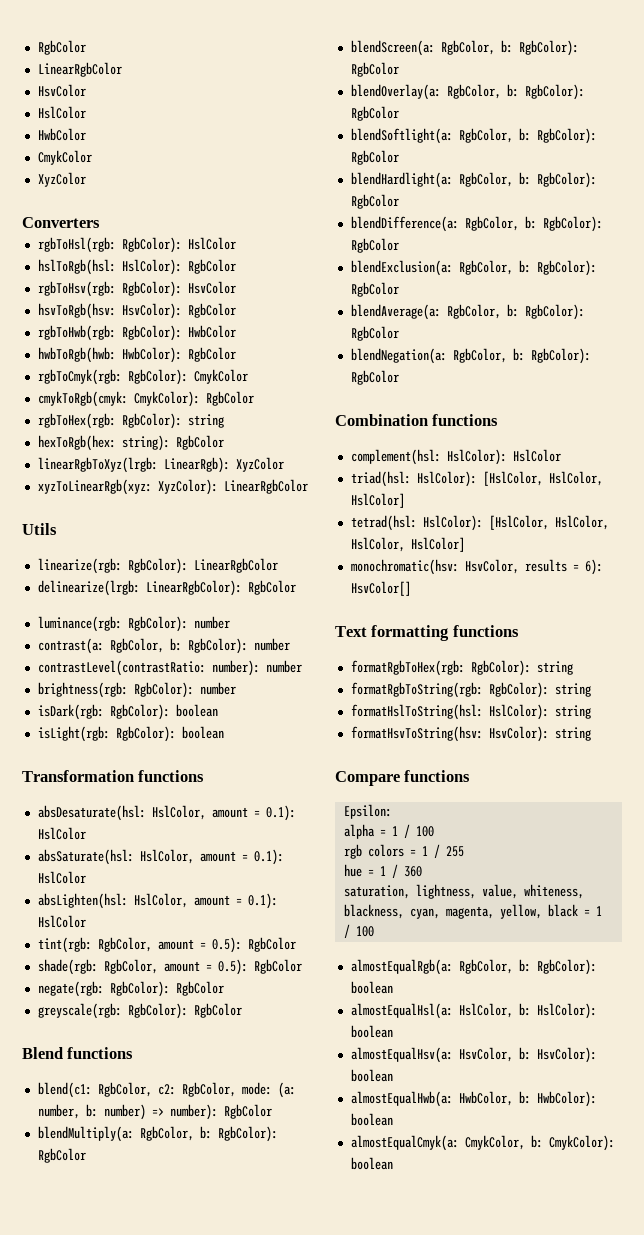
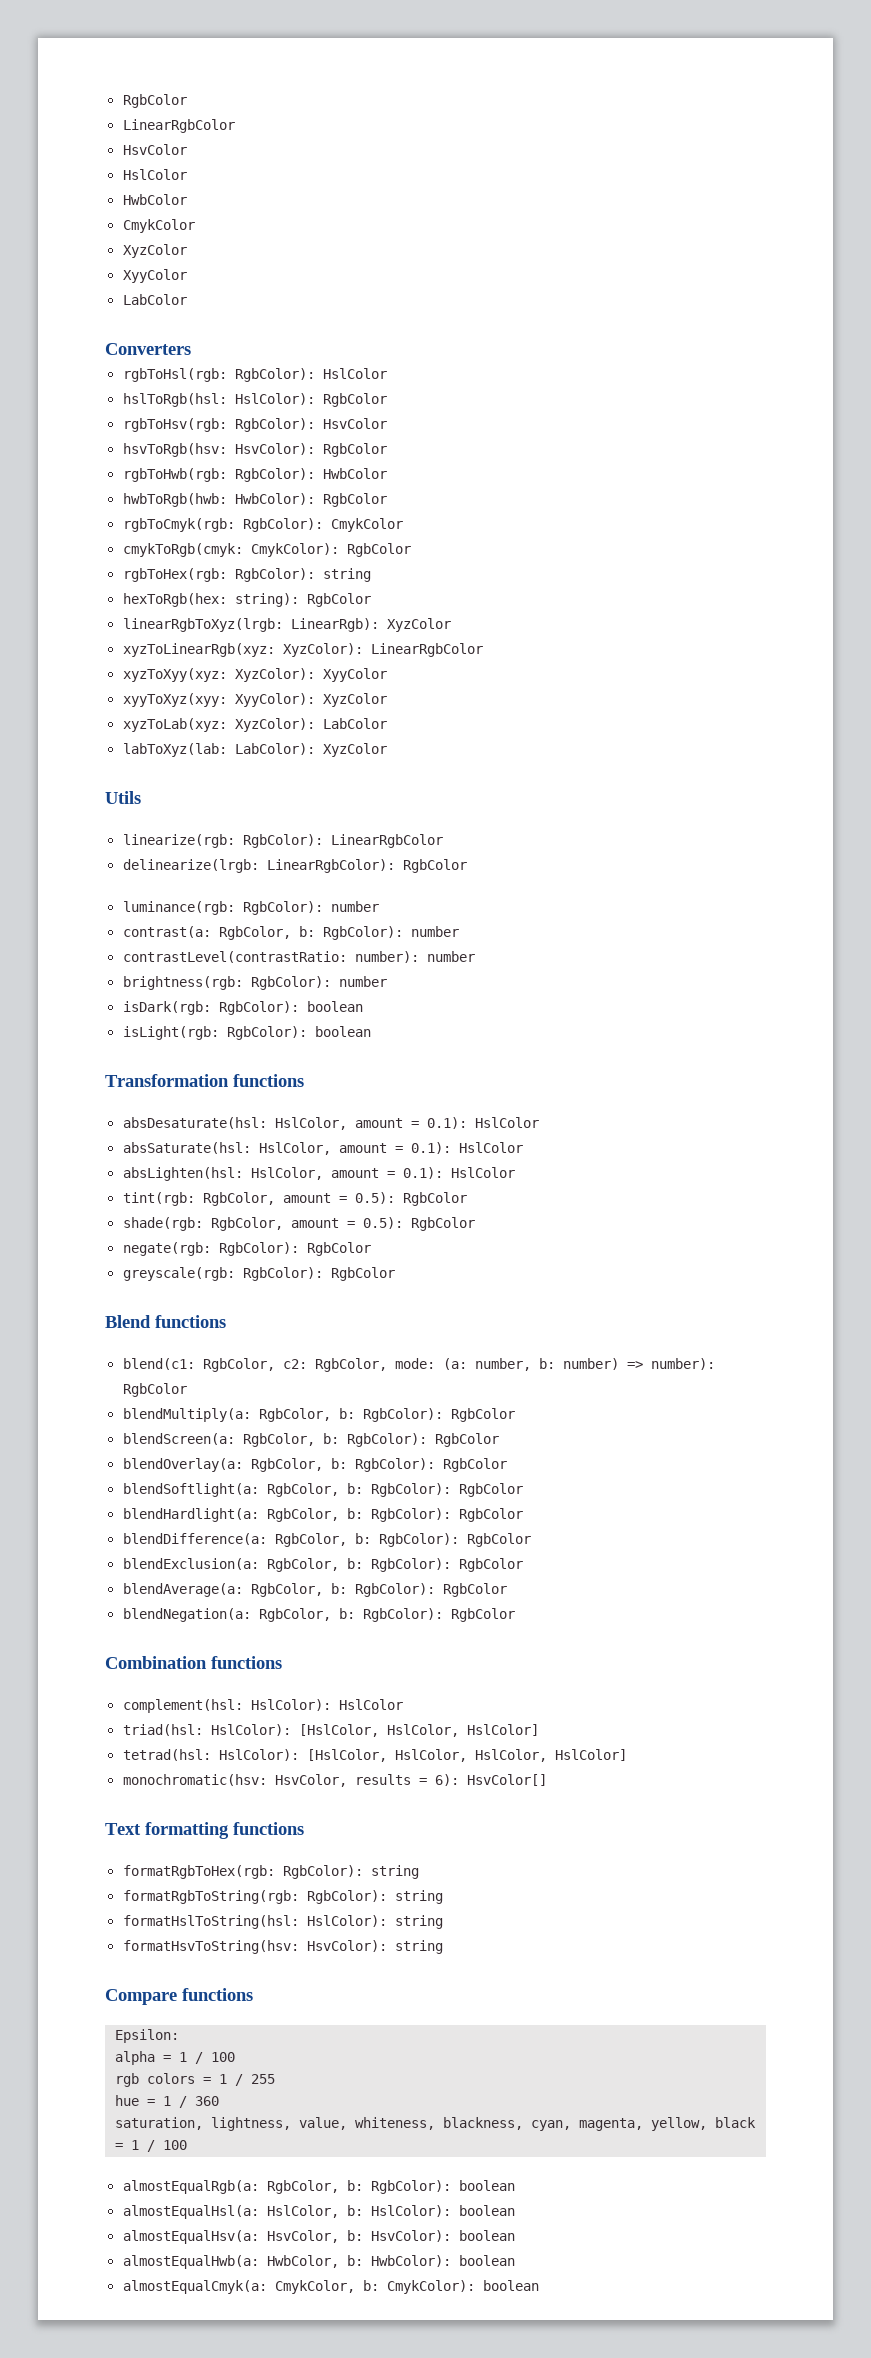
(86, 179) none -> [122,269,187,283] [122,294,187,305] // XyyColor // LabColor
(308, 486) none -> [122,668,387,682] [122,693,387,707] [122,718,387,732] [122,743,387,757] // xyzToXyy(xyz: XyzColor): XyyColor // xyyToXyz(xyy: XyyColor): XyzColor // xyzToLab(xyz: XyzColor): LabColor // labToXyz(lab: LabColor): XyzColor

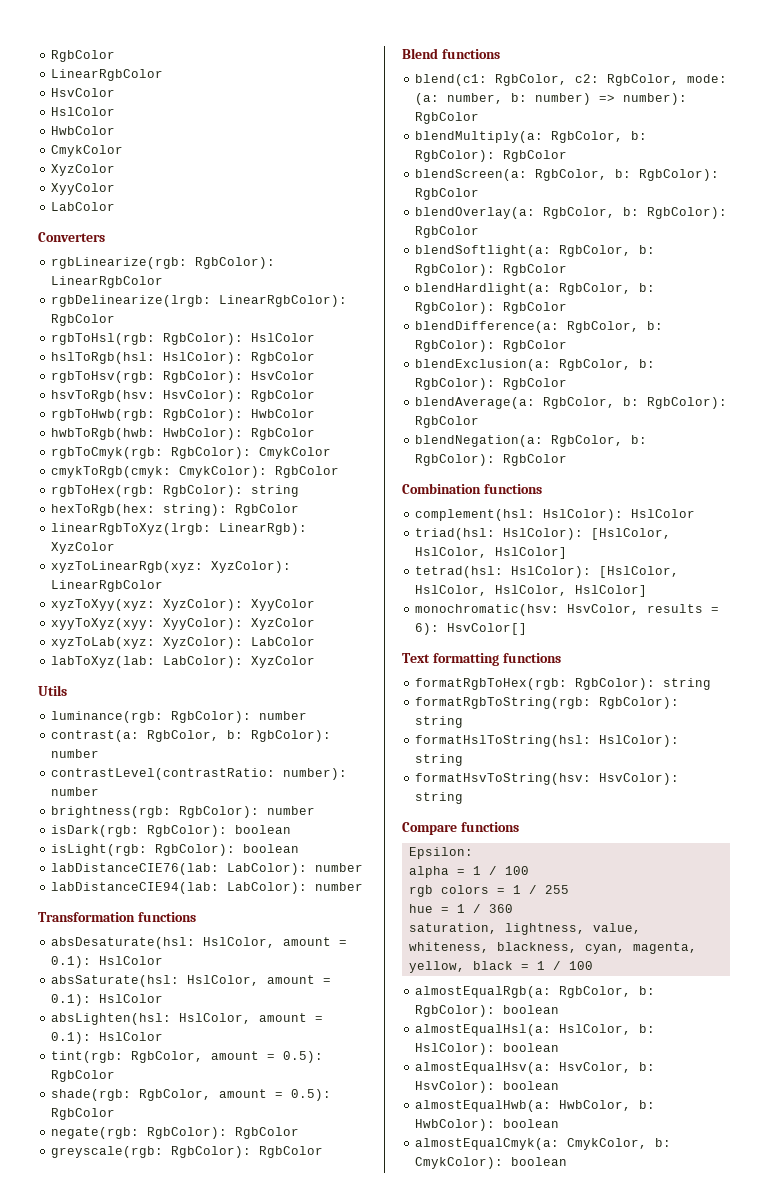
(191, 349) none -> [51,257,276,269] [51,276,164,288] [51,295,348,307] [51,314,116,326] // rgbLinearize(rgb: RgbColor): LinearRgbColor // rgbDelinearize(lrgb: LinearRgbColor): RgbColor
[122,834,443,848] [122,859,467,873] // linearize(rgb: RgbColor): LinearRgbColor // delinearize(lrgb: LinearRgbColor): RgbColor -> (67, 690) none
(371, 1031) none -> [51,863,364,875] [51,882,364,894] // labDistanceCIE76(lab: LabColor): number // labDistanceCIE94(lab: LabColor): number

